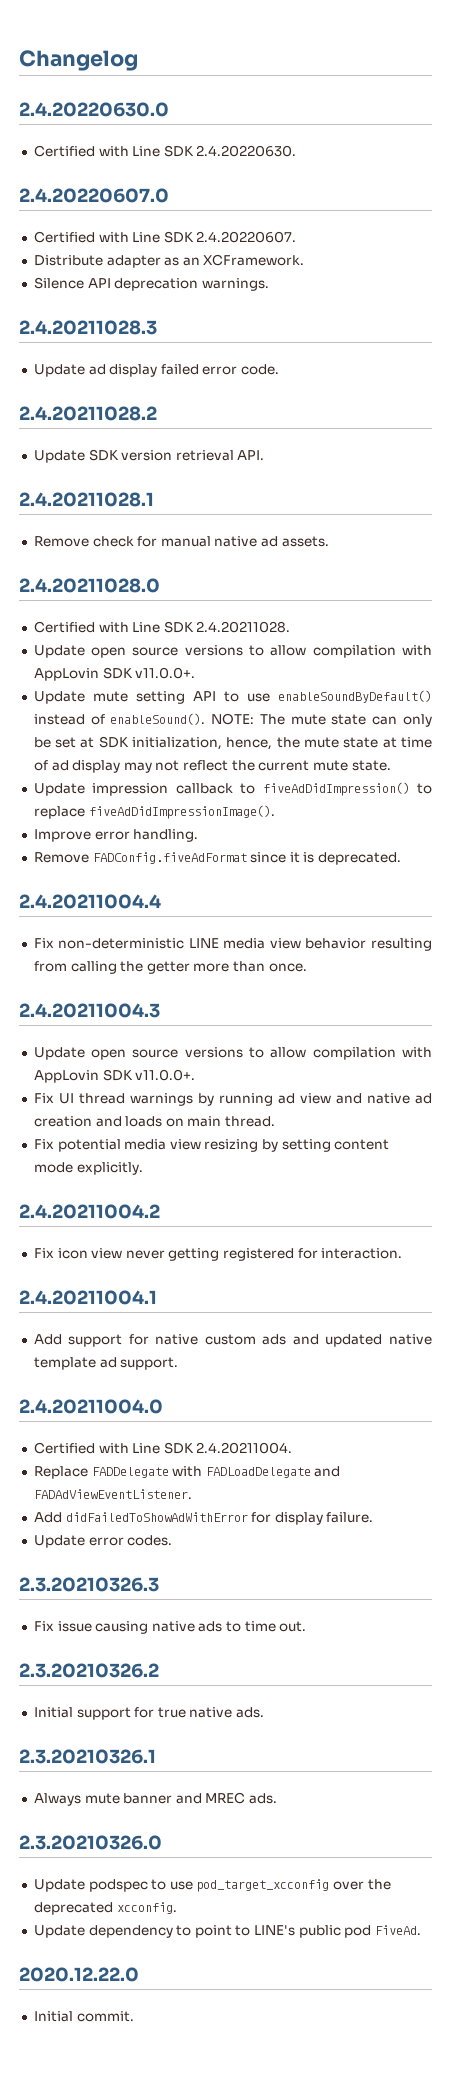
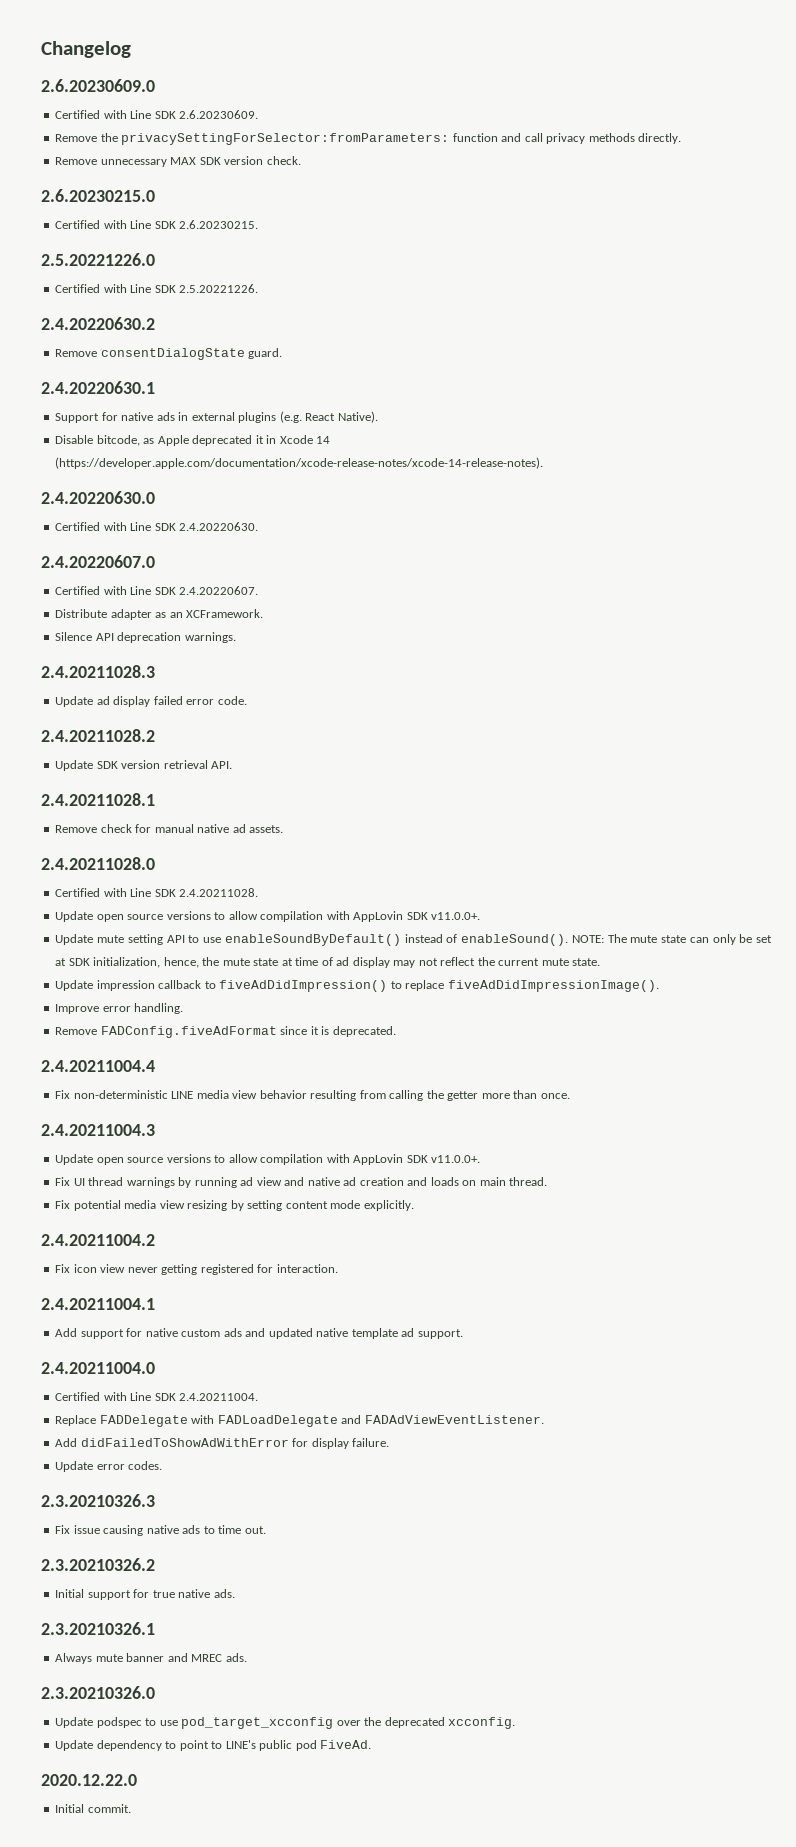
(138, 60) none -> [41,79,155,92] [55,110,259,119] [55,133,682,145] [55,156,301,167] [41,189,155,202] [55,220,259,229] [41,253,155,266] [55,284,259,293] [41,317,155,330] [55,348,283,360] [41,381,155,394] [55,411,378,423] [55,435,331,446] [55,457,544,469] // 2.6.20230609.0 // Certified with Line SDK 2.6.20230609. // Remove the privacySettingForSelector:fromParameters: function and call privacy methods directly. // Remove unnecessary MAX SDK version check. // 2.6.20230215.0 // Certified with Line SDK 2.6.20230215. // 2.5.20221226.0 // Certified with Line SDK 2.5.20221226. // 2.4.20220630.2 // Remove consentDialogState guard. // 2.4.20220630.1 // Support for native ads in external plugins (e.g. React Native). // Disable bitcode, as Apple deprecated it in Xcode 14 (https://developer.apple.com/documentation/xcode-release-notes/xcode-14-release-notes).

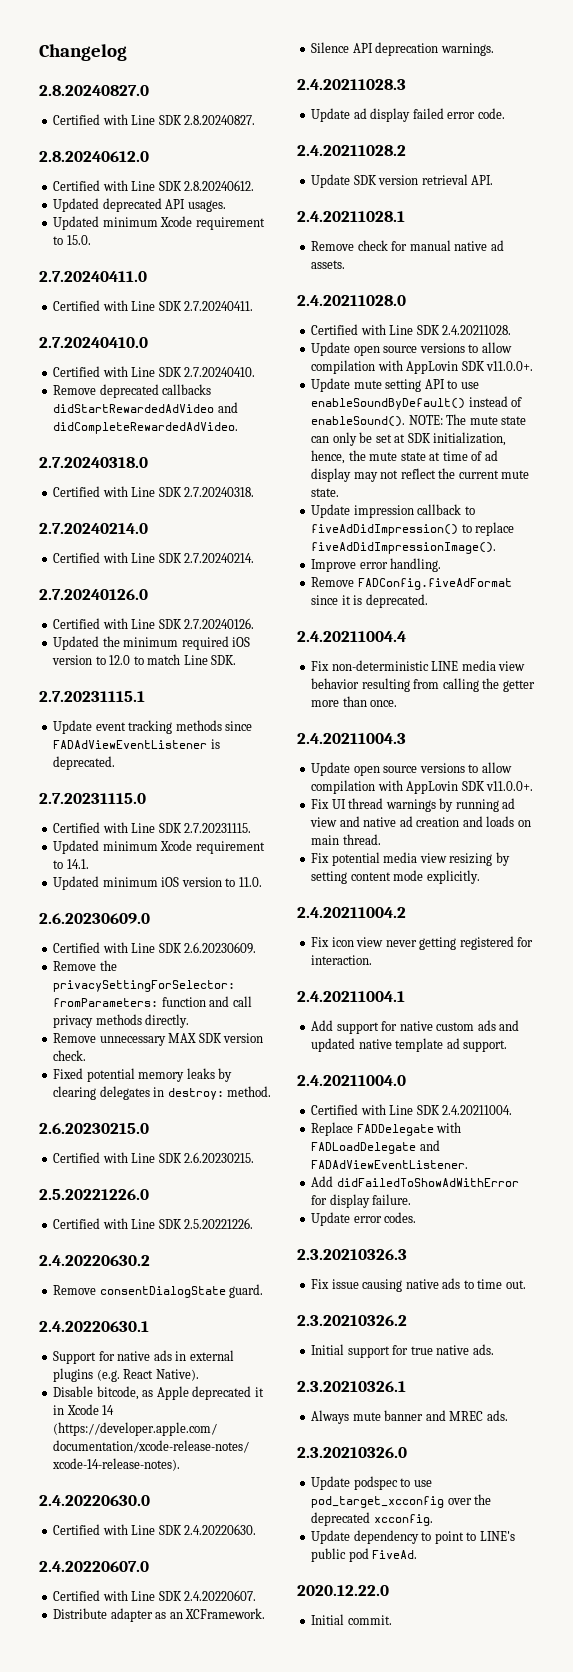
(131, 49) none -> [39,85,149,96] [53,114,256,125] [39,151,149,162] [53,180,255,191] [53,198,226,212] [53,216,265,230] [53,235,91,245] [39,271,147,282] [53,300,254,311] [39,337,148,348] [53,366,256,377] [53,384,212,398] [53,402,238,413] [53,422,239,434] [39,457,148,468] [53,486,255,497] [39,523,148,534] [53,552,255,563] [39,589,148,600] [53,618,255,629] [53,636,251,650] [52,654,237,665] [39,691,145,702] [53,720,253,734] [53,739,220,749] [53,756,116,770] [39,793,146,804] [53,822,252,833] [53,840,265,854] [53,859,89,869] [53,876,262,890] // 2.8.20240827.0 // Certified with Line SDK 2.8.20240827. // 2.8.20240612.0 // Certified with Line SDK 2.8.20240612. // Updated deprecated API usages. // Updated minimum Xcode requirement to 15.0. // 2.7.20240411.0 // Certified with Line SDK 2.7.20240411. // 2.7.20240410.0 // Certified with Line SDK 2.7.20240410. // Remove deprecated callbacks didStartRewardedAdVideo and didCompleteRewardedAdVideo. // 2.7.20240318.0 // Certified with Line SDK 2.7.20240318. // 2.7.20240214.0 // Certified with Line SDK 2.7.20240214. // 2.7.20240126.0 // Certified with Line SDK 2.7.20240126. // Updated the minimum required iOS version to 12.0 to match Line SDK. // 2.7.20231115.1 // Update event tracking methods since FADAdViewEventListener is deprecated. // 2.7.20231115.0 // Certified with Line SDK 2.7.20231115. // Updated minimum Xcode requirement to 14.1. // Updated minimum iOS version to 11.0.
(301, 160) none -> [53,1068,233,1082] [53,1086,272,1100] // Fixed potential memory leaks by clearing delegates in destroy: method.

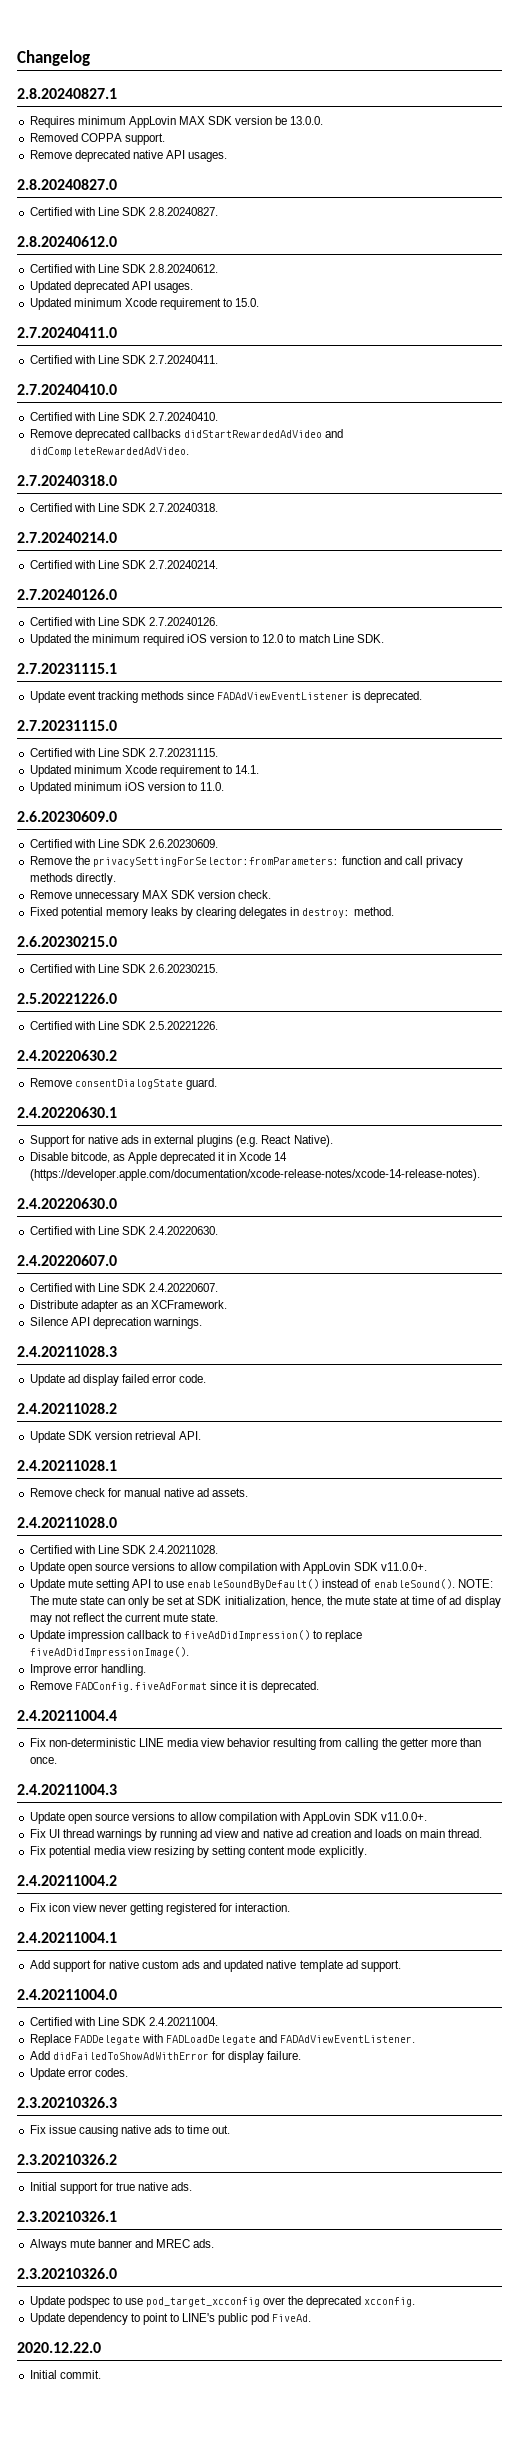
(127, 52) none -> [17,88,117,99] [29,116,324,128] [29,133,165,145] [29,150,228,162] // 2.8.20240827.1 // Requires minimum AppLovin MAX SDK version be 13.0.0. // Removed COPPA support. // Remove deprecated native API usages.

